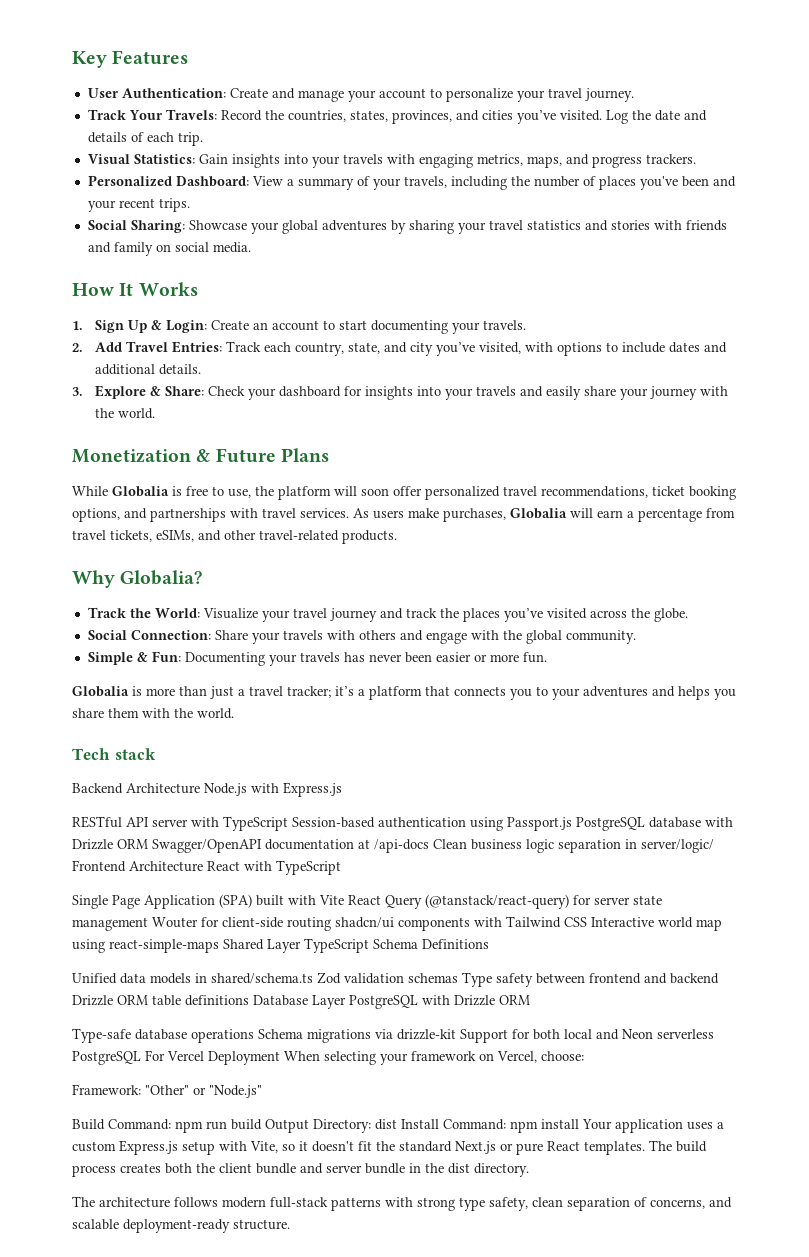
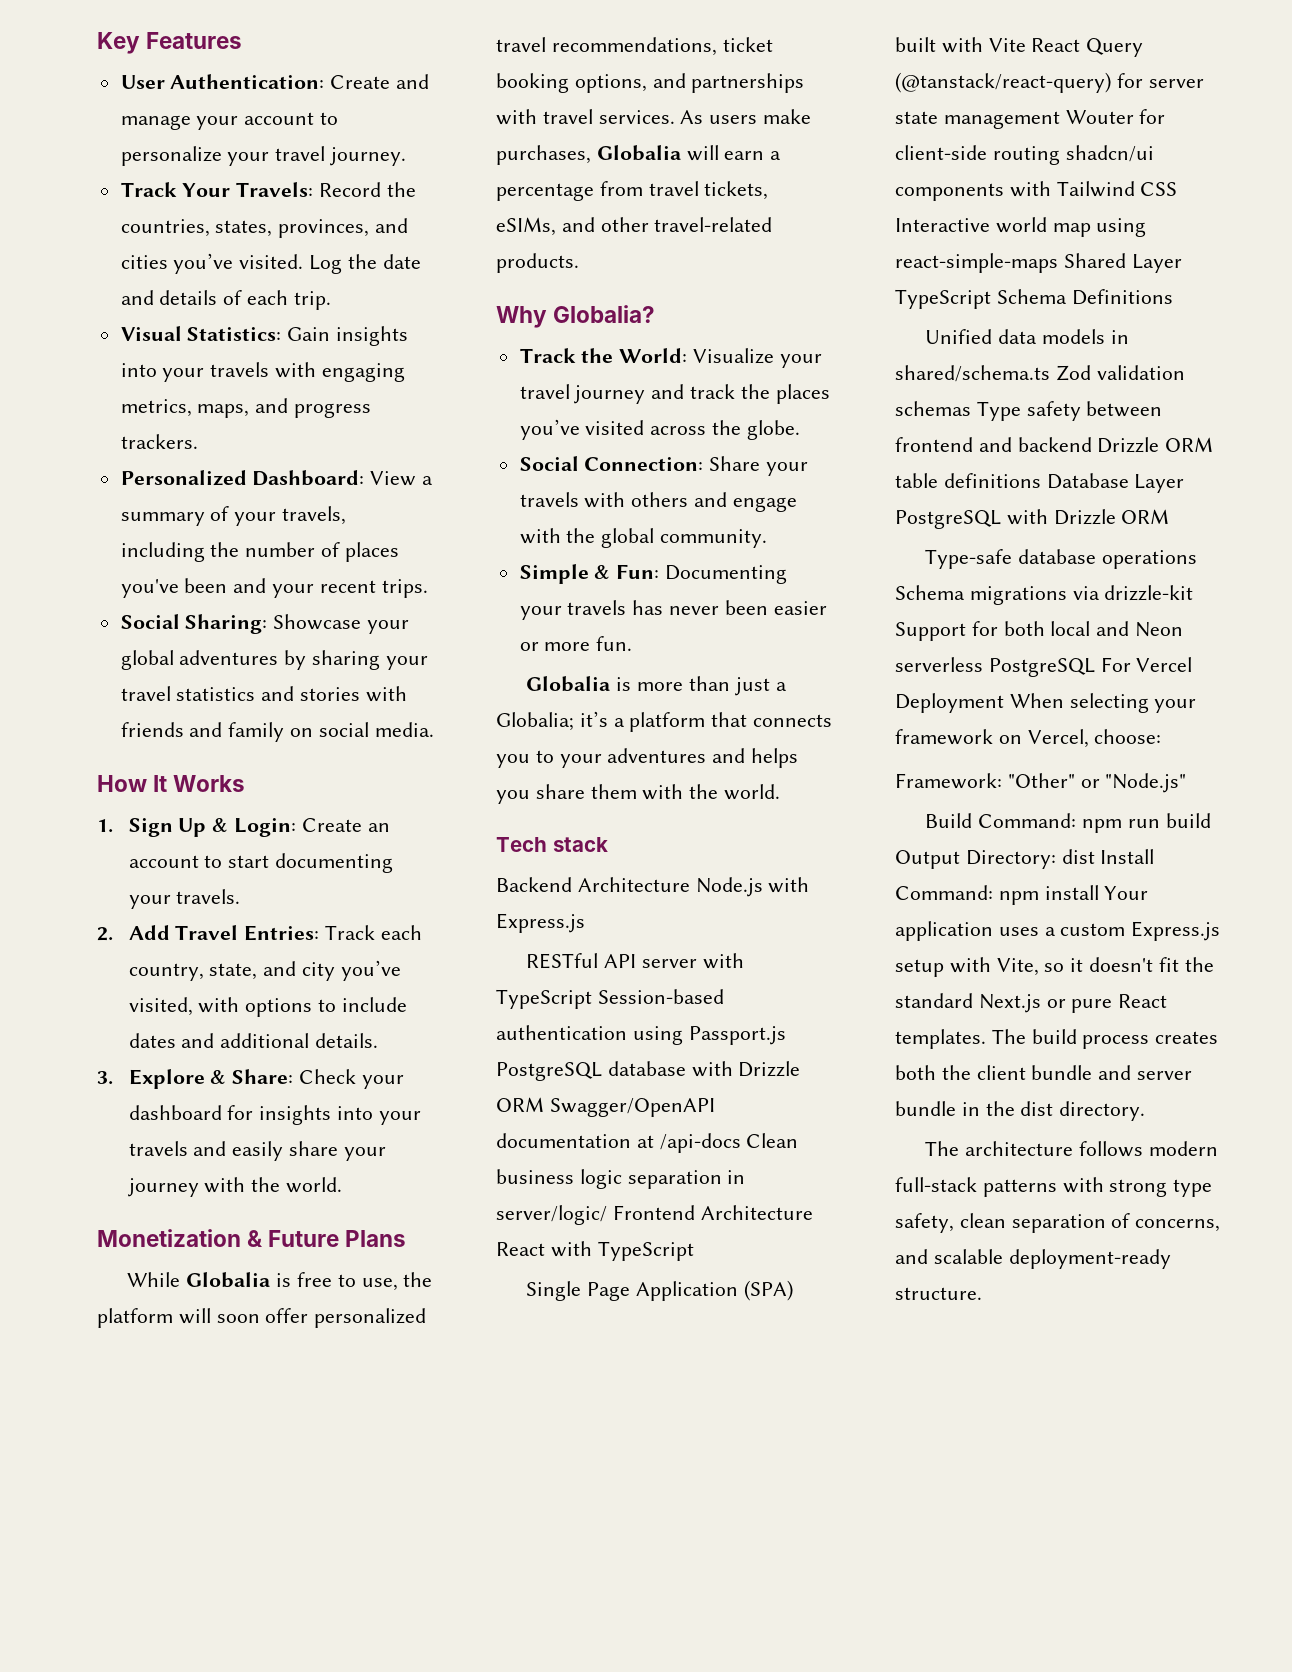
[249,686,331,698] travel tracker; -> [496,712,574,731] Globalia;

